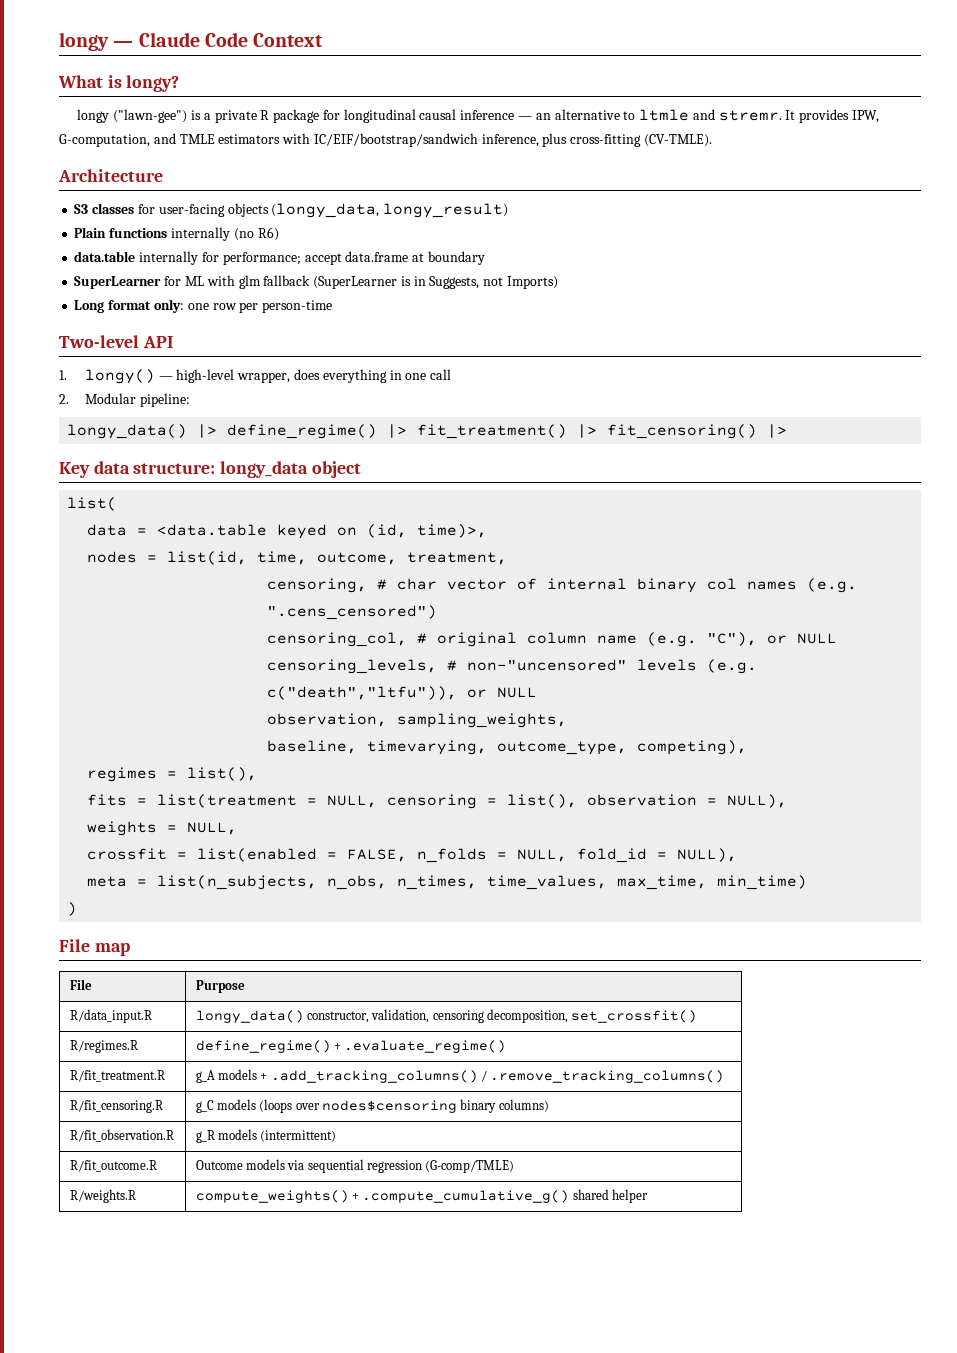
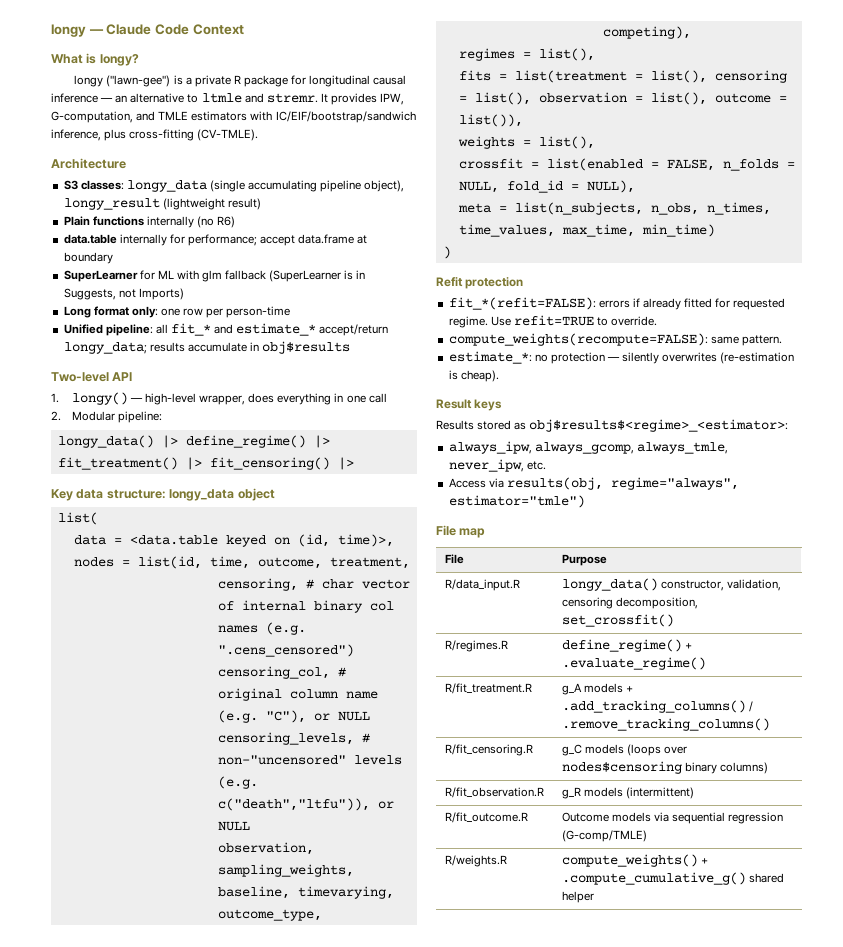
[92,203,509,218] classes for user-facing objects (longy_data, longy_result) -> [80,180,405,192] [63,198,261,210] classes: longy_data (single accumulating pipeline object), longy_result (lightweight result)
(333, 306) none -> [63,323,389,336] [63,341,351,354] // Unified pipeline: all fit_* and estimate_* accept/return longy_data; results accumulate in obj$results
[327,795,378,808] NULL, -> [650,70,707,83] list(),
[727,794,788,808] NULL), -> [650,92,787,105] [458,114,523,127] list(), outcome = list()),
[187,822,238,835] NULL, -> [538,136,595,149] list(),
(78, 909) none -> [436,277,524,289] [448,297,786,310] [448,315,658,328] [448,333,782,346] [448,351,795,364] [448,370,499,382] [436,399,503,411] [436,419,789,432] [448,441,728,454] [448,459,546,472] [448,477,739,490] [448,495,585,508] // Refit protection // fit_*(refit=FALSE): errors if already fitted for requested regime. Use refit=TRUE to override. // compute_weights(recompute=FALSE): same pattern. // estimate_*: no protection — silently overwrites (re-estimation is cheap). // Result keys // Results stored as obj$results$<regime>_<estimator>: // always_ipw, always_gcomp, always_tmle, never_ipw, etc. // Access via results(obj, regime="always", estimator="tmle")

